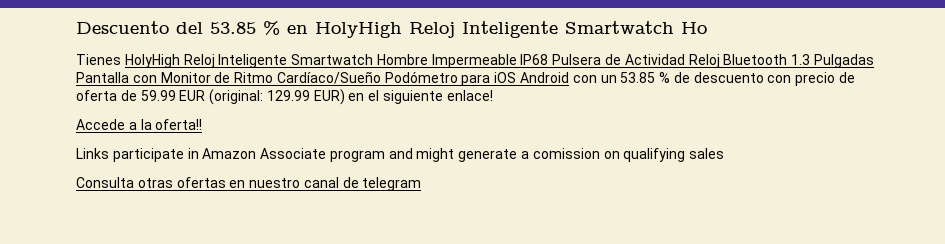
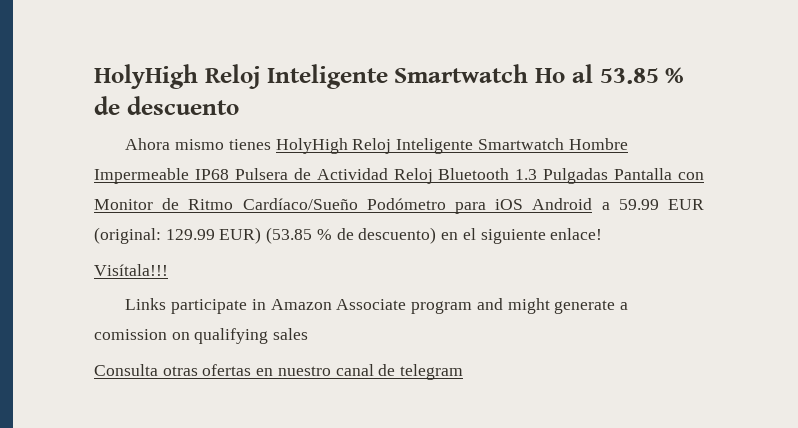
[76,21,308,35] Descuento del 53.85 % en -> (94, 76) none
[76,54,121,65] // Tienes -> [571,64,685,84] [94,96,239,115] [125,138,271,150] al 53.85 % de descuento // Ahora mismo tienes
[572,72,856,86] [76,90,137,101] con un 53.85 % de descuento con precio de oferta de -> [601,202,610,210] a
(345, 97) none -> [266,227,437,244] (53.85 % de descuento)
[76,119,203,130] Accede a la oferta!! -> [94,264,168,276] Visítala!!!

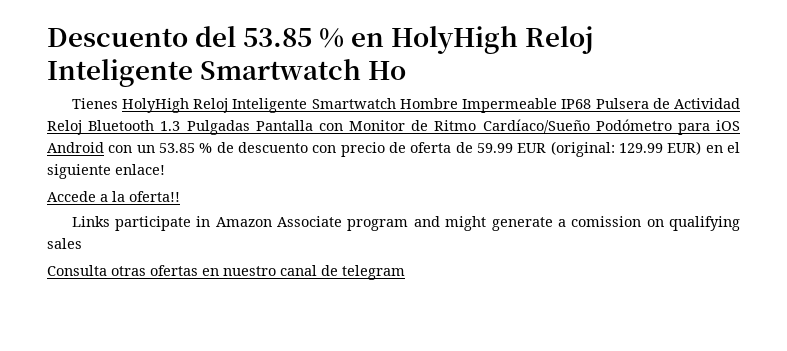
(94, 76) none -> [47,26,385,48] Descuento del 53.85 % en
[571,64,685,84] [94,96,239,115] [125,138,271,150] al 53.85 % de descuento // Ahora mismo tienes -> [71,98,118,109] // Tienes
[601,202,610,210] a -> [108,142,473,157] con un 53.85 % de descuento con precio de oferta de
[266,227,437,244] (53.85 % de descuento) -> (702, 148) none
[94,264,168,276] Visítala!!! -> [47,191,180,202] Accede a la oferta!!

